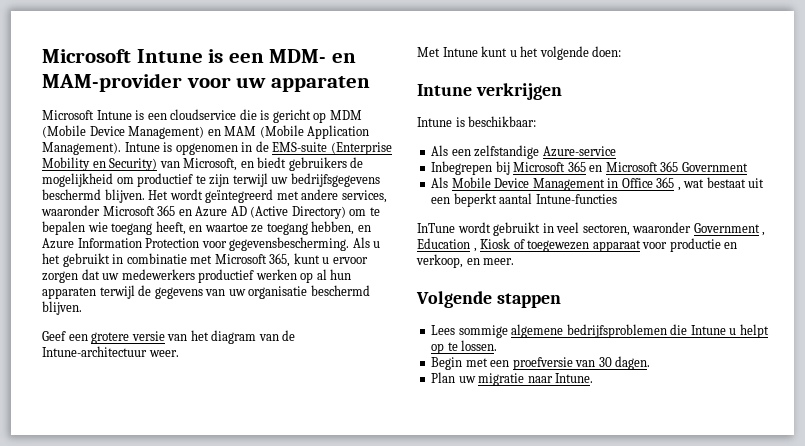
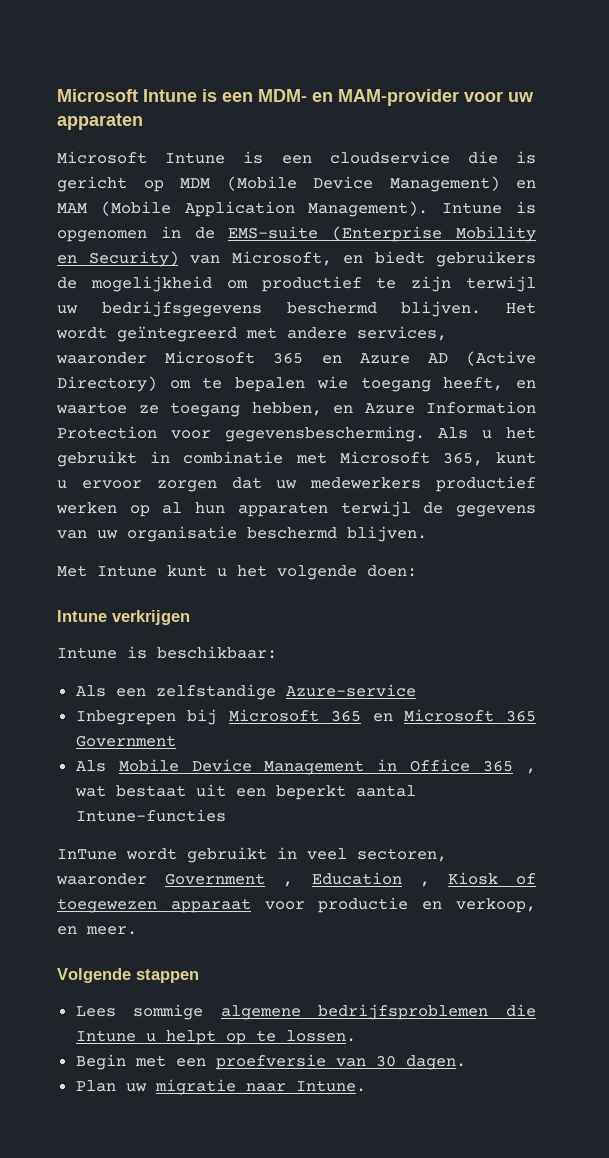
[42,330,296,344] [42,346,179,357] // Geef een grotere versie van het diagram van de Intune-architectuur weer. -> (427, 534) none

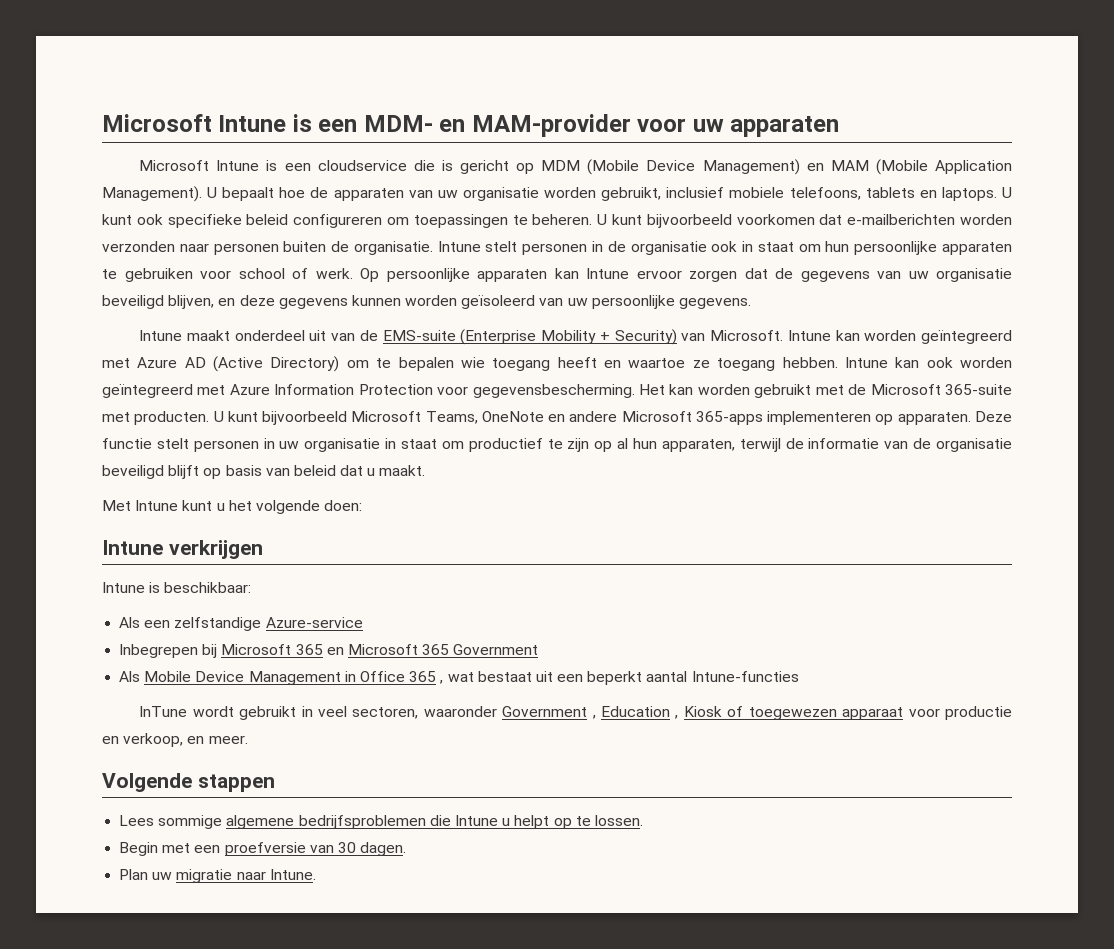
[442,201,536,214] [57,226,181,242] Intune is opgenomen in -> [207,187,1013,201] [102,214,1012,228] [102,241,1013,255] [102,268,1012,282] [102,295,752,309] [139,330,356,341] U bepaalt hoe de apparaten van uw organisatie worden gebruikt, inclusief mobiele telefoons, tablets en laptops. U kunt ook specifieke beleid configureren om toepassingen te beheren. U kunt bijvoorbeeld voorkomen dat e-mailberichten worden verzonden naar personen buiten de organisatie. Intune stelt personen in de organisatie ook in staat om hun persoonlijke apparaten te gebruiken voor school of werk. Op persoonlijke apparaten kan Intune ervoor zorgen dat de gegevens van uw organisatie beveiligd blijven, en deze gegevens kunnen worden geïsoleerd van uw persoonlijke gegevens. // Intune maakt onderdeel uit van
[57,255,77,264] en -> [599,332,610,341] +
[231,251,536,267] [57,276,536,292] [57,301,536,317] [56,326,447,342] [56,351,342,364] Microsoft, en biedt gebruikers de mogelijkheid om productief te zijn terwijl uw bedrijfsgegevens beschermd blijven. Het wordt geïntegreerd met andere services, waaronder Microsoft 365 en -> [710,330,1013,344] [102,358,130,368] Microsoft. Intune kan worden geïntegreerd met
[443,377,504,391] heeft, -> [557,357,597,368] heeft
[251,402,353,416] hebben, en -> [782,357,1012,368] [102,384,226,398] hebben. Intune kan ook worden geïntegreerd met
[438,427,536,439] [57,451,536,467] [57,476,536,492] [56,502,117,514] Als u het gebruikt in combinatie met Microsoft 365, kunt u ervoor zorgen dat uw medewerkers productief werken -> [639,384,1013,398] [102,411,1012,425] [102,438,590,452] Het kan worden gebruikt met de Microsoft 365-suite met producten. U kunt bijvoorbeeld Microsoft Teams, OneNote en andere Microsoft 365-apps implementeren op apparaten. Deze functie stelt personen in uw organisatie in staat om productief te zijn
[237,502,328,517] apparaten -> [661,439,735,452] apparaten,
[456,505,536,517] [57,526,427,542] gegevens van uw organisatie beschermd blijven. -> [808,438,1013,452] [102,465,426,479] informatie van de organisatie beveiligd blijft op basis van beleid dat u maakt.

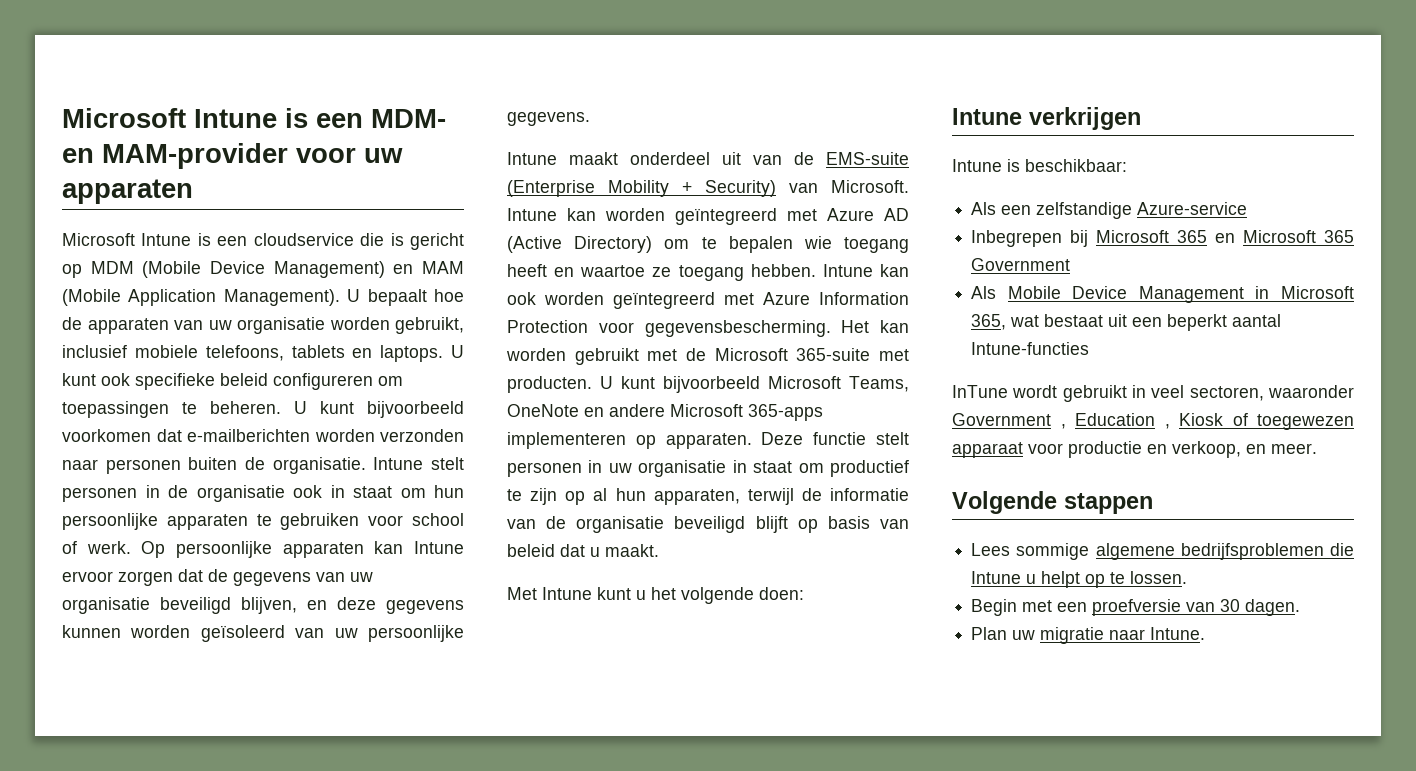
[359,671,444,684] Office 365 , -> [1281,286,1354,299] [971,314,1007,330] Microsoft 365,

